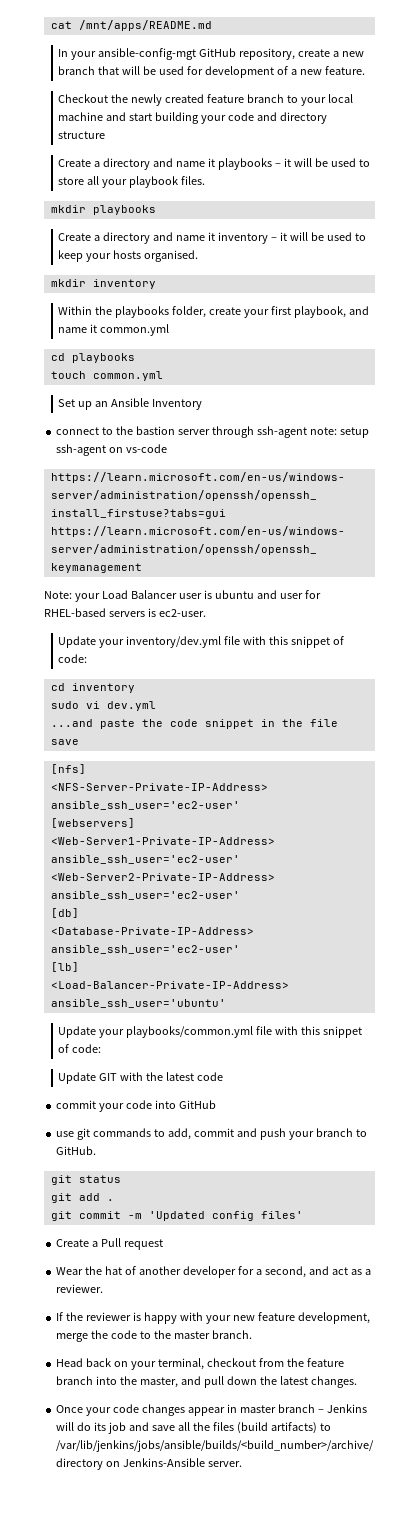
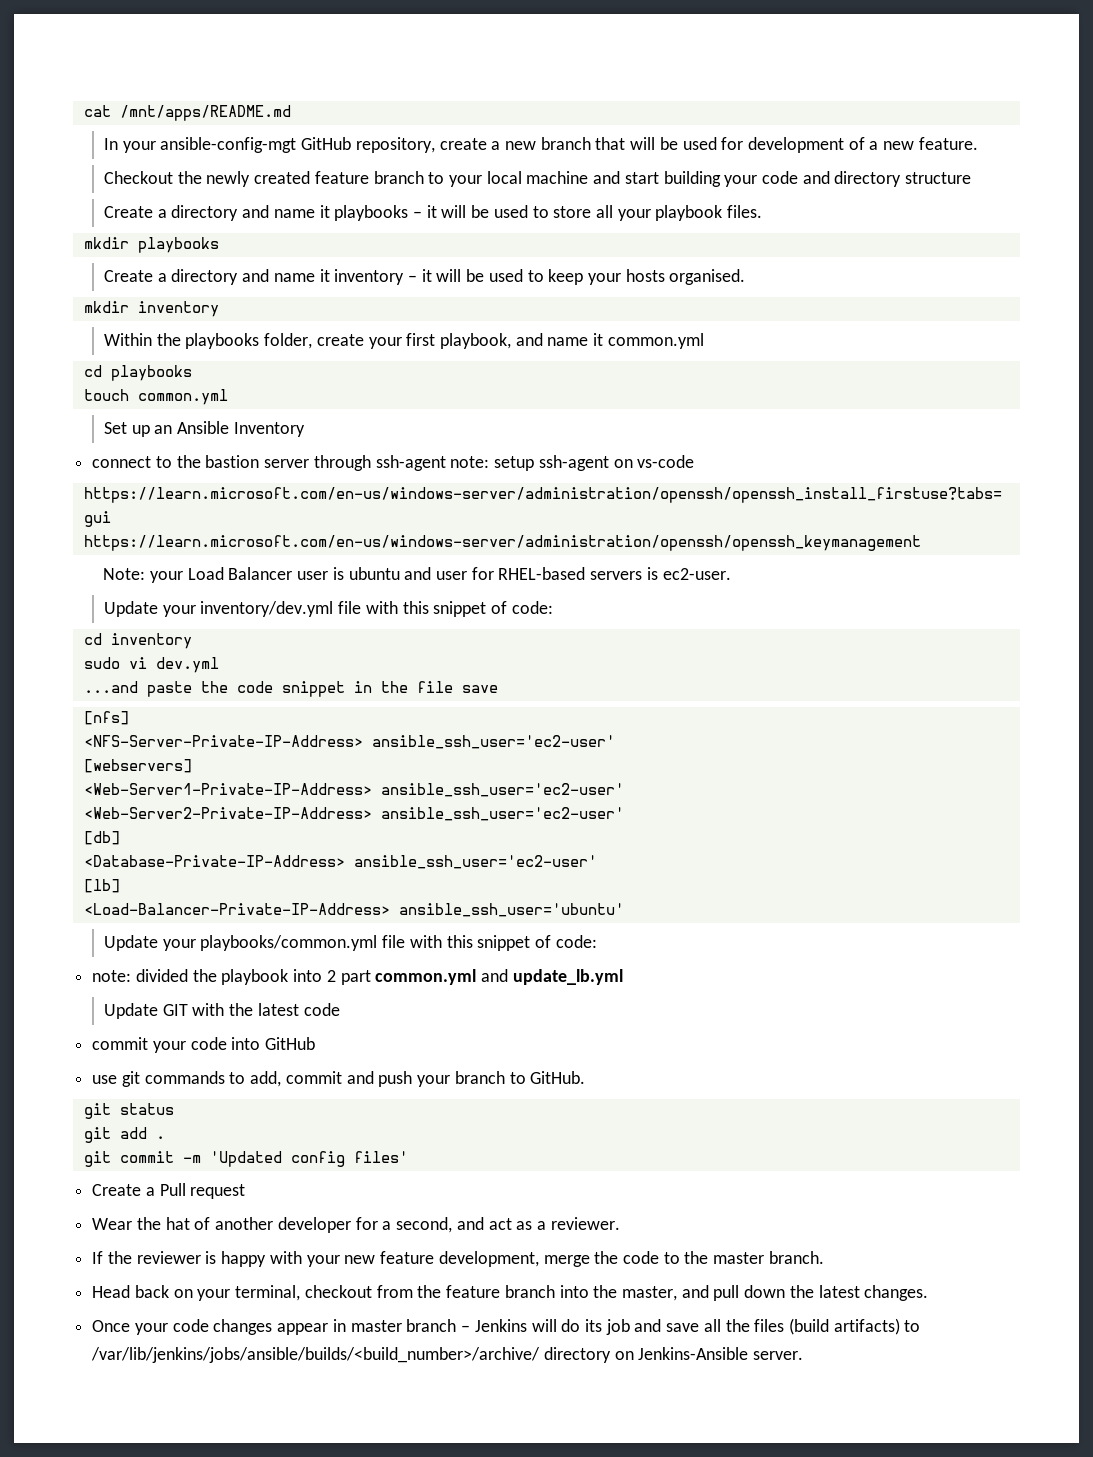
(102, 1048) none -> [92,969,623,985] // note: divided the playbook into 2 part common.yml and update_lb.yml

